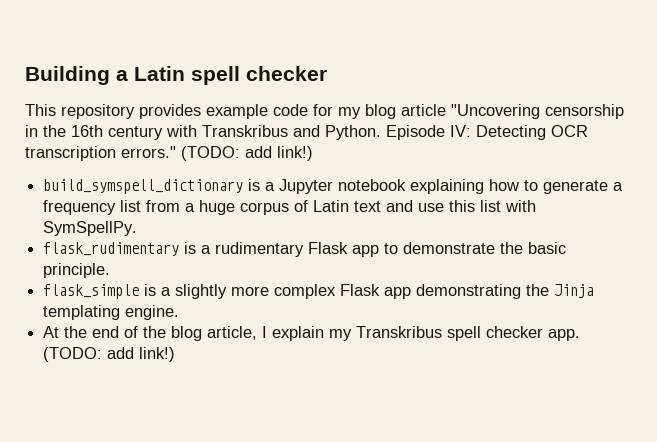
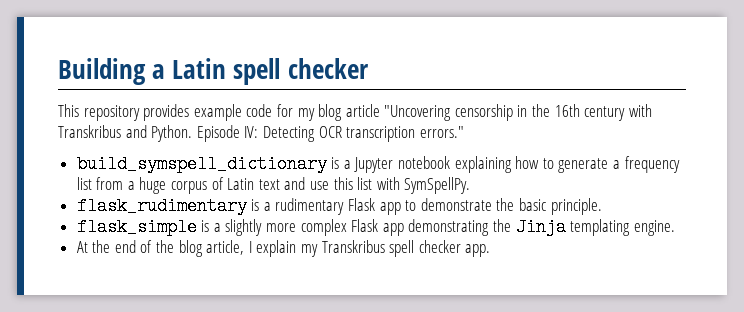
[181,146,313,161] (TODO: add link!) -> (464, 132) none
[43,347,176,362] (TODO: add link!) -> (491, 250) none

